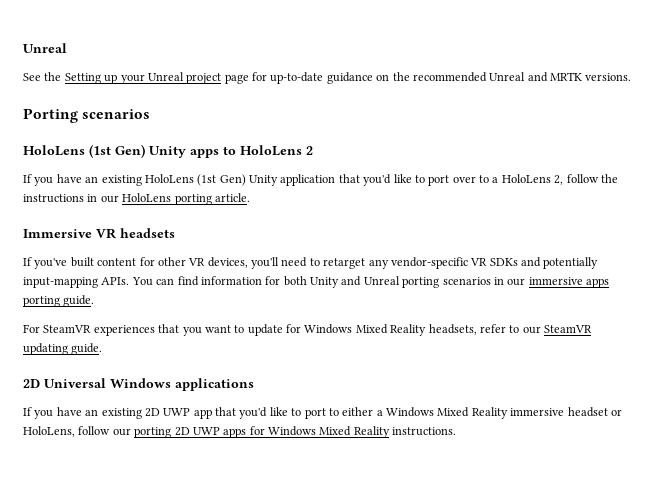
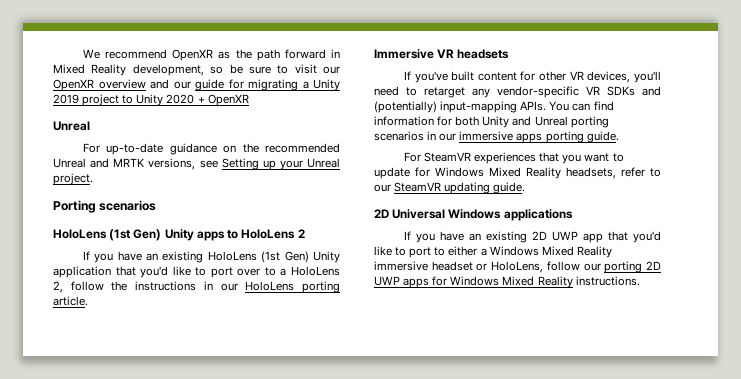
[23,43,67,53] [23,72,267,84] Unreal // See the Setting up your Unreal project page for -> [82,49,341,61] [53,64,340,76] [53,79,340,91] [53,94,249,106] [53,121,90,131] [82,143,100,153] We recommend OpenXR as the path forward in Mixed Reality development, so be sure to visit our OpenXR overview and our guide for migrating a Unity 2019 project to Unity 2020 + OpenXR // Unreal // For
[585,73,632,81] versions. -> [148,158,340,170] [53,173,93,185] versions, see Setting up your Unreal project.
[543,257,599,269] potentially -> [374,101,437,113] (potentially)

